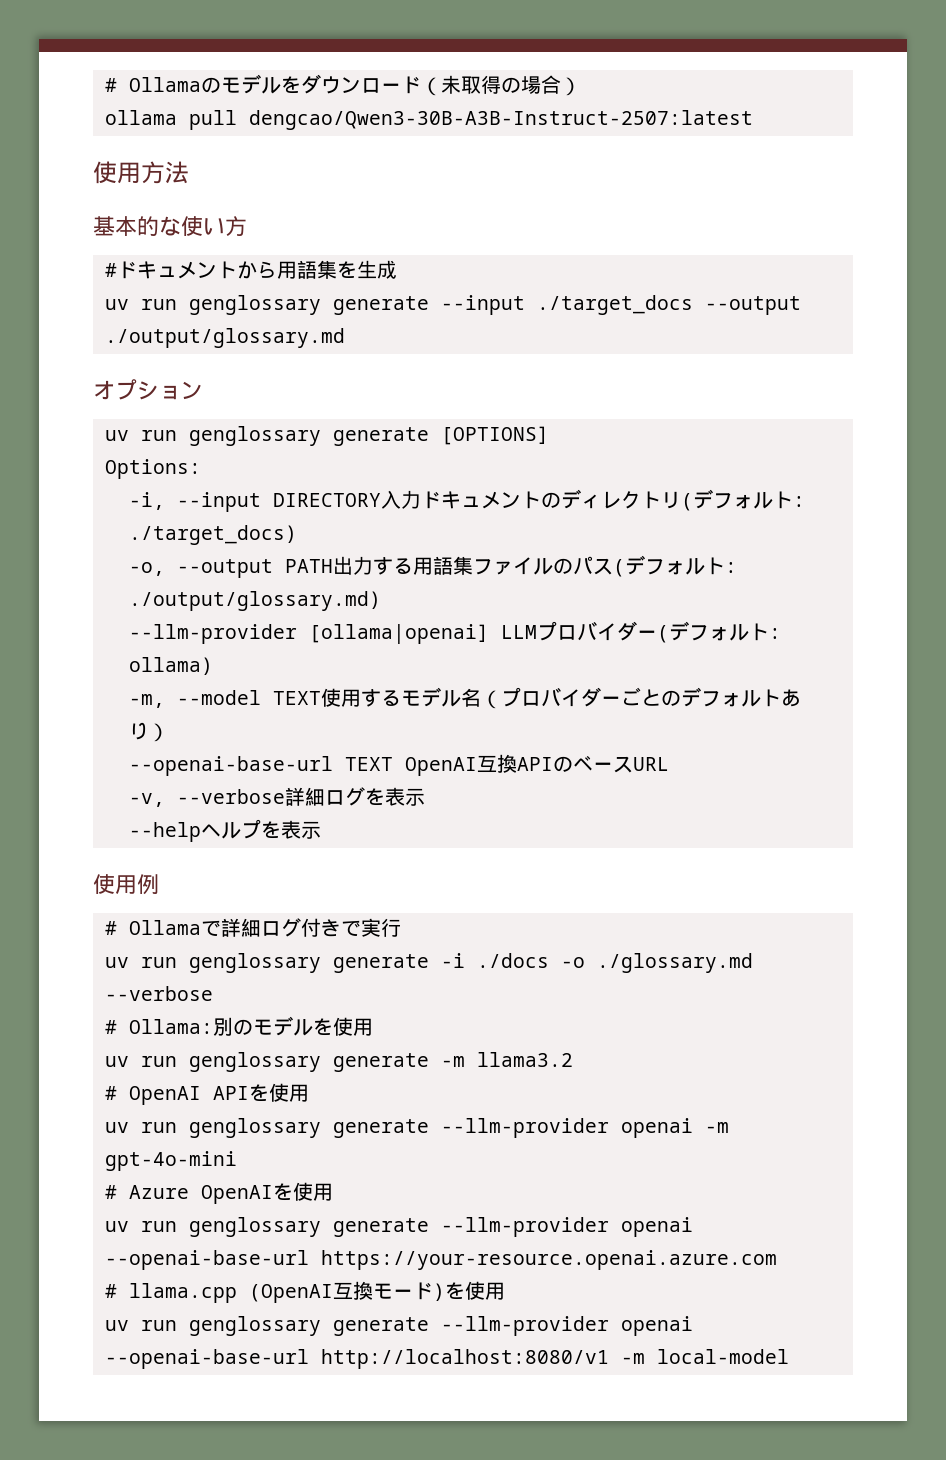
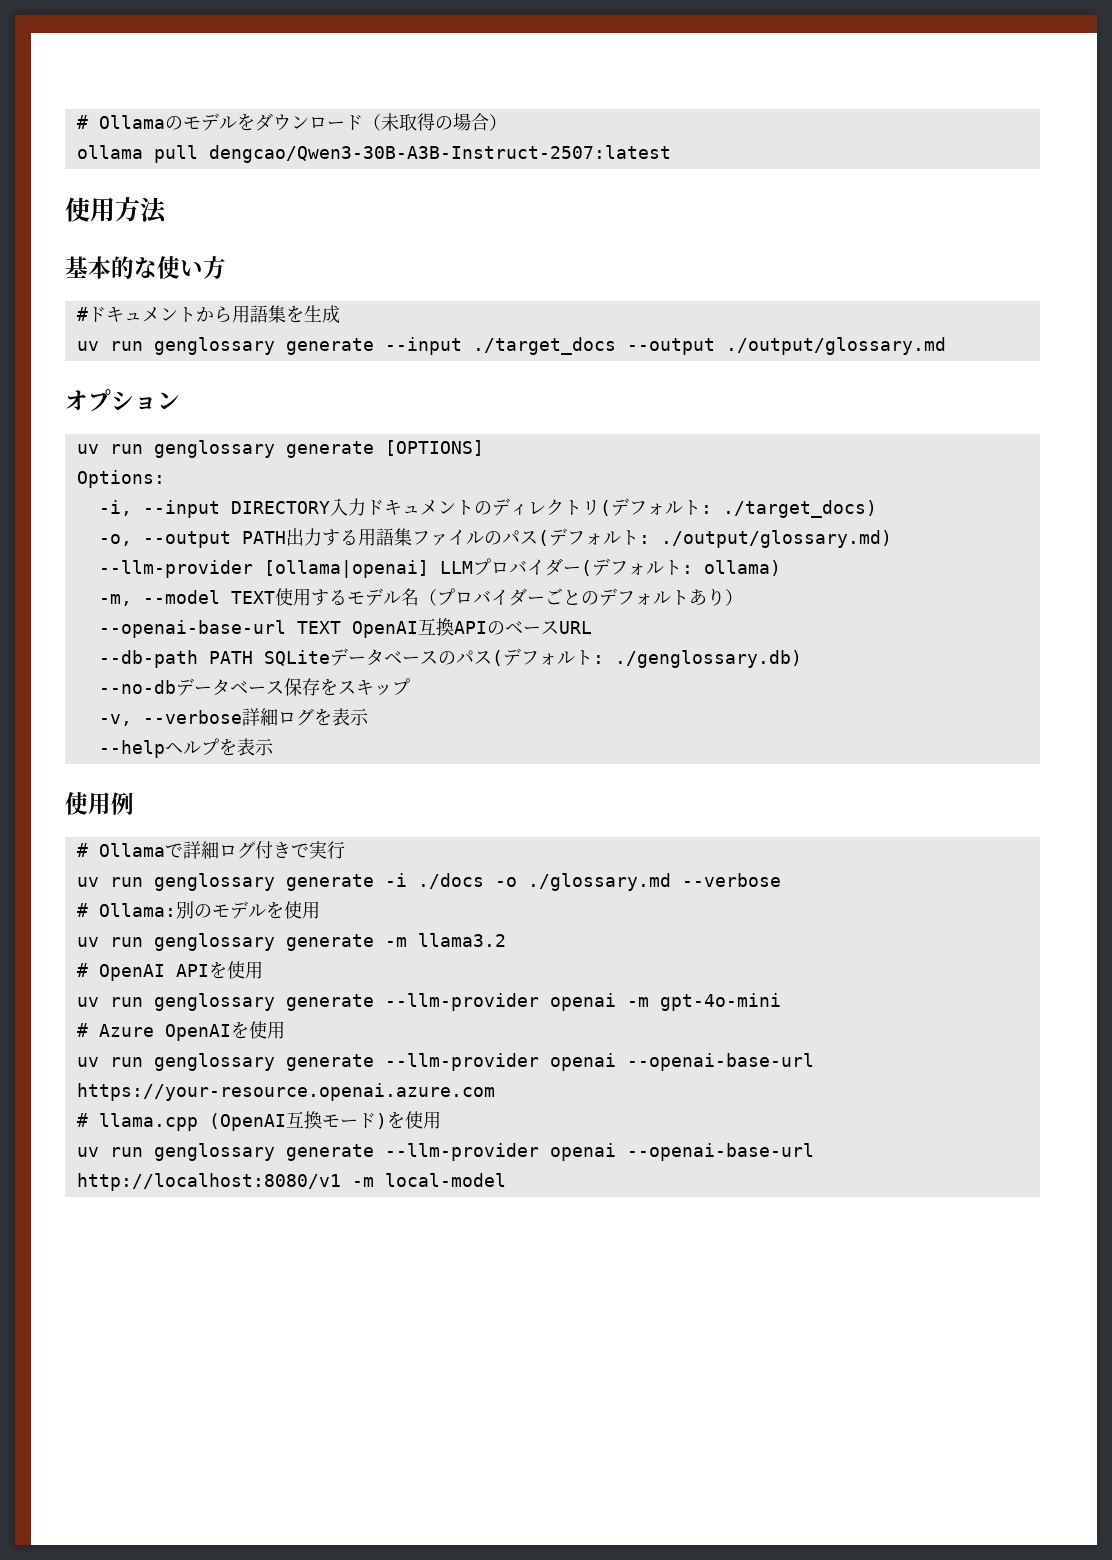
(670, 764) none -> [99,648,802,668] [99,678,410,696] // --db-path PATH SQLiteデータベースのパス(デフォルト: ./genglossary.db) // --no-dbデータベース保存をスキップ

